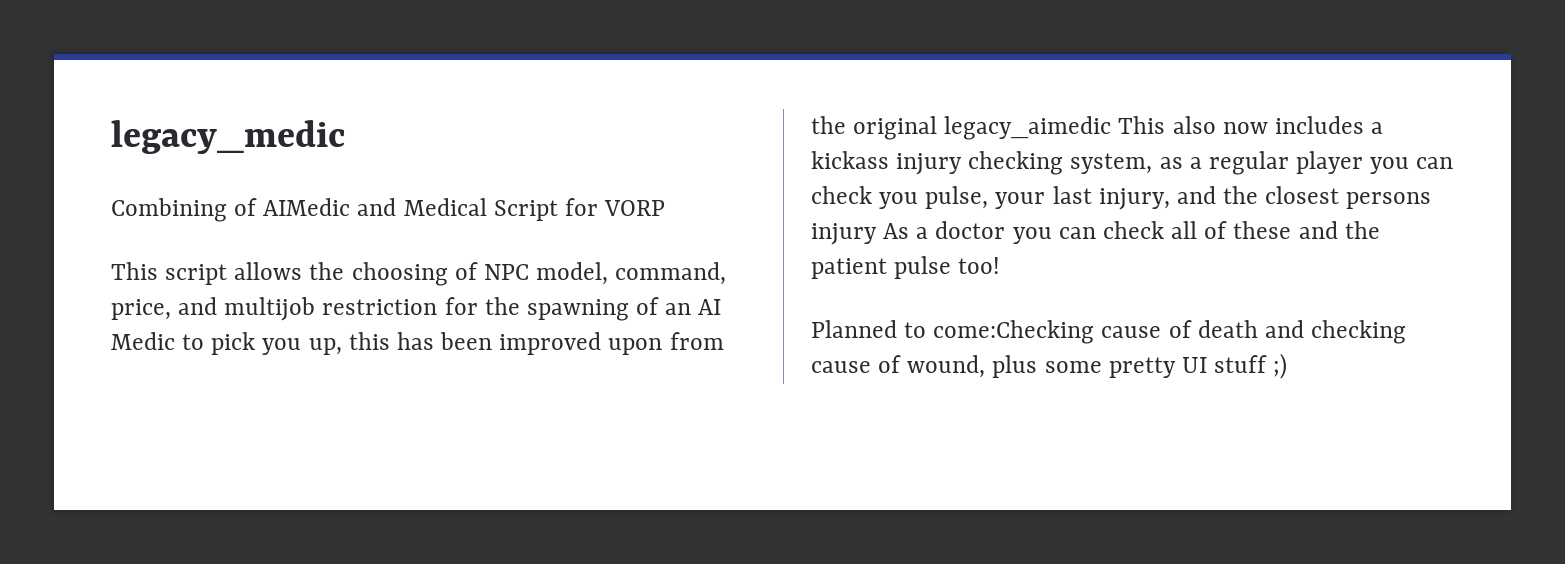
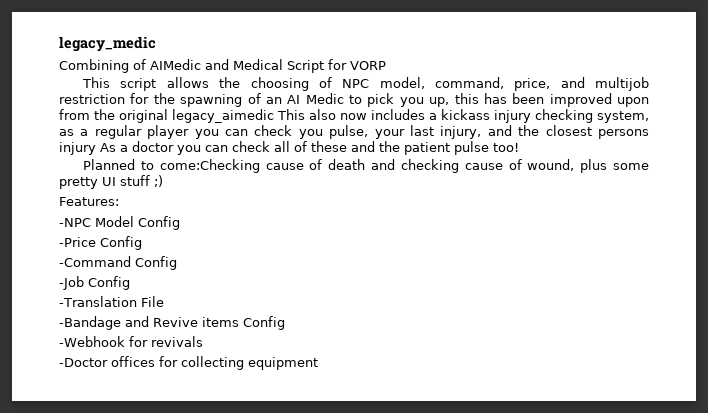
(1288, 366) none -> [59,197,119,206] [59,216,180,230] [59,236,142,250] [59,256,177,270] [59,276,130,290] [59,296,164,307] [59,316,285,330] [59,336,203,347] [59,356,318,370] // Features: // -NPC Model Config // -Price Config // -Command Config // -Job Config // -Translation File // -Bandage and Revive items Config // -Webhook for revivals // -Doctor offices for collecting equipment

